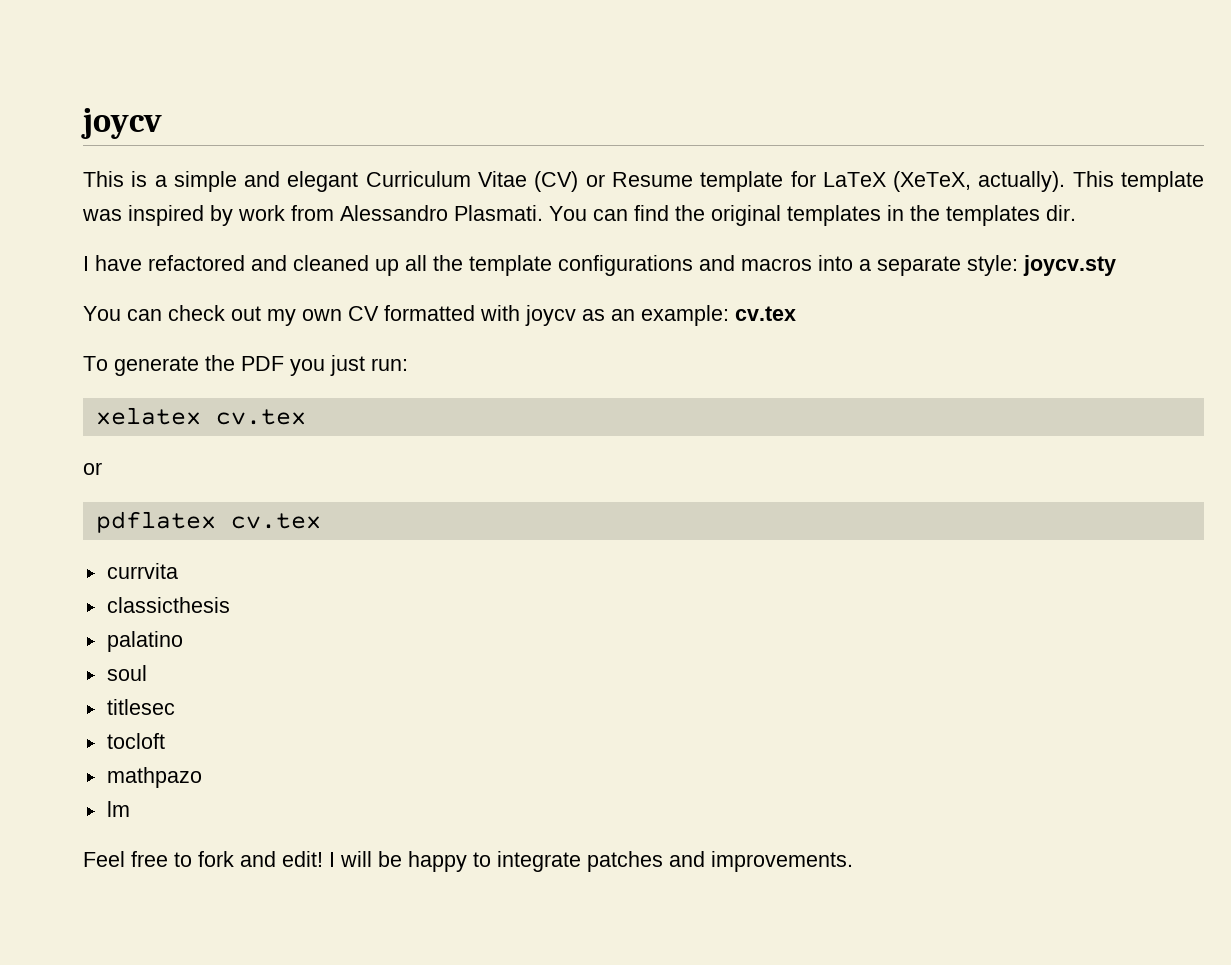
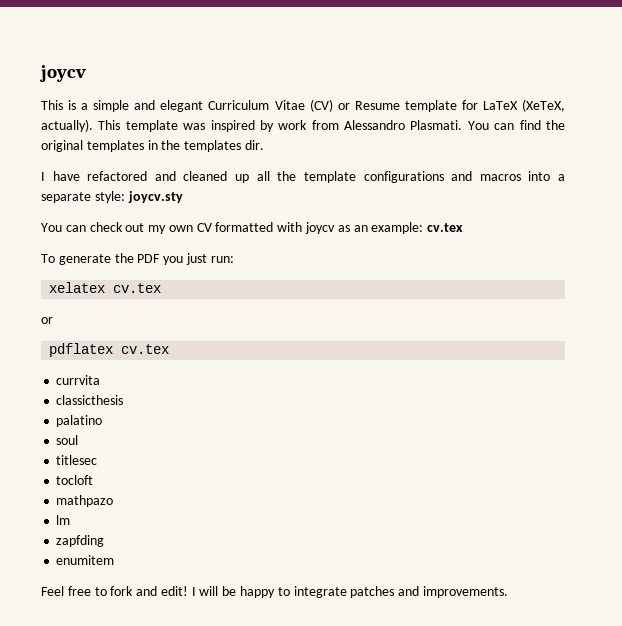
(130, 809) none -> [56,535,105,547] [56,555,115,565] // zapfding // enumitem

